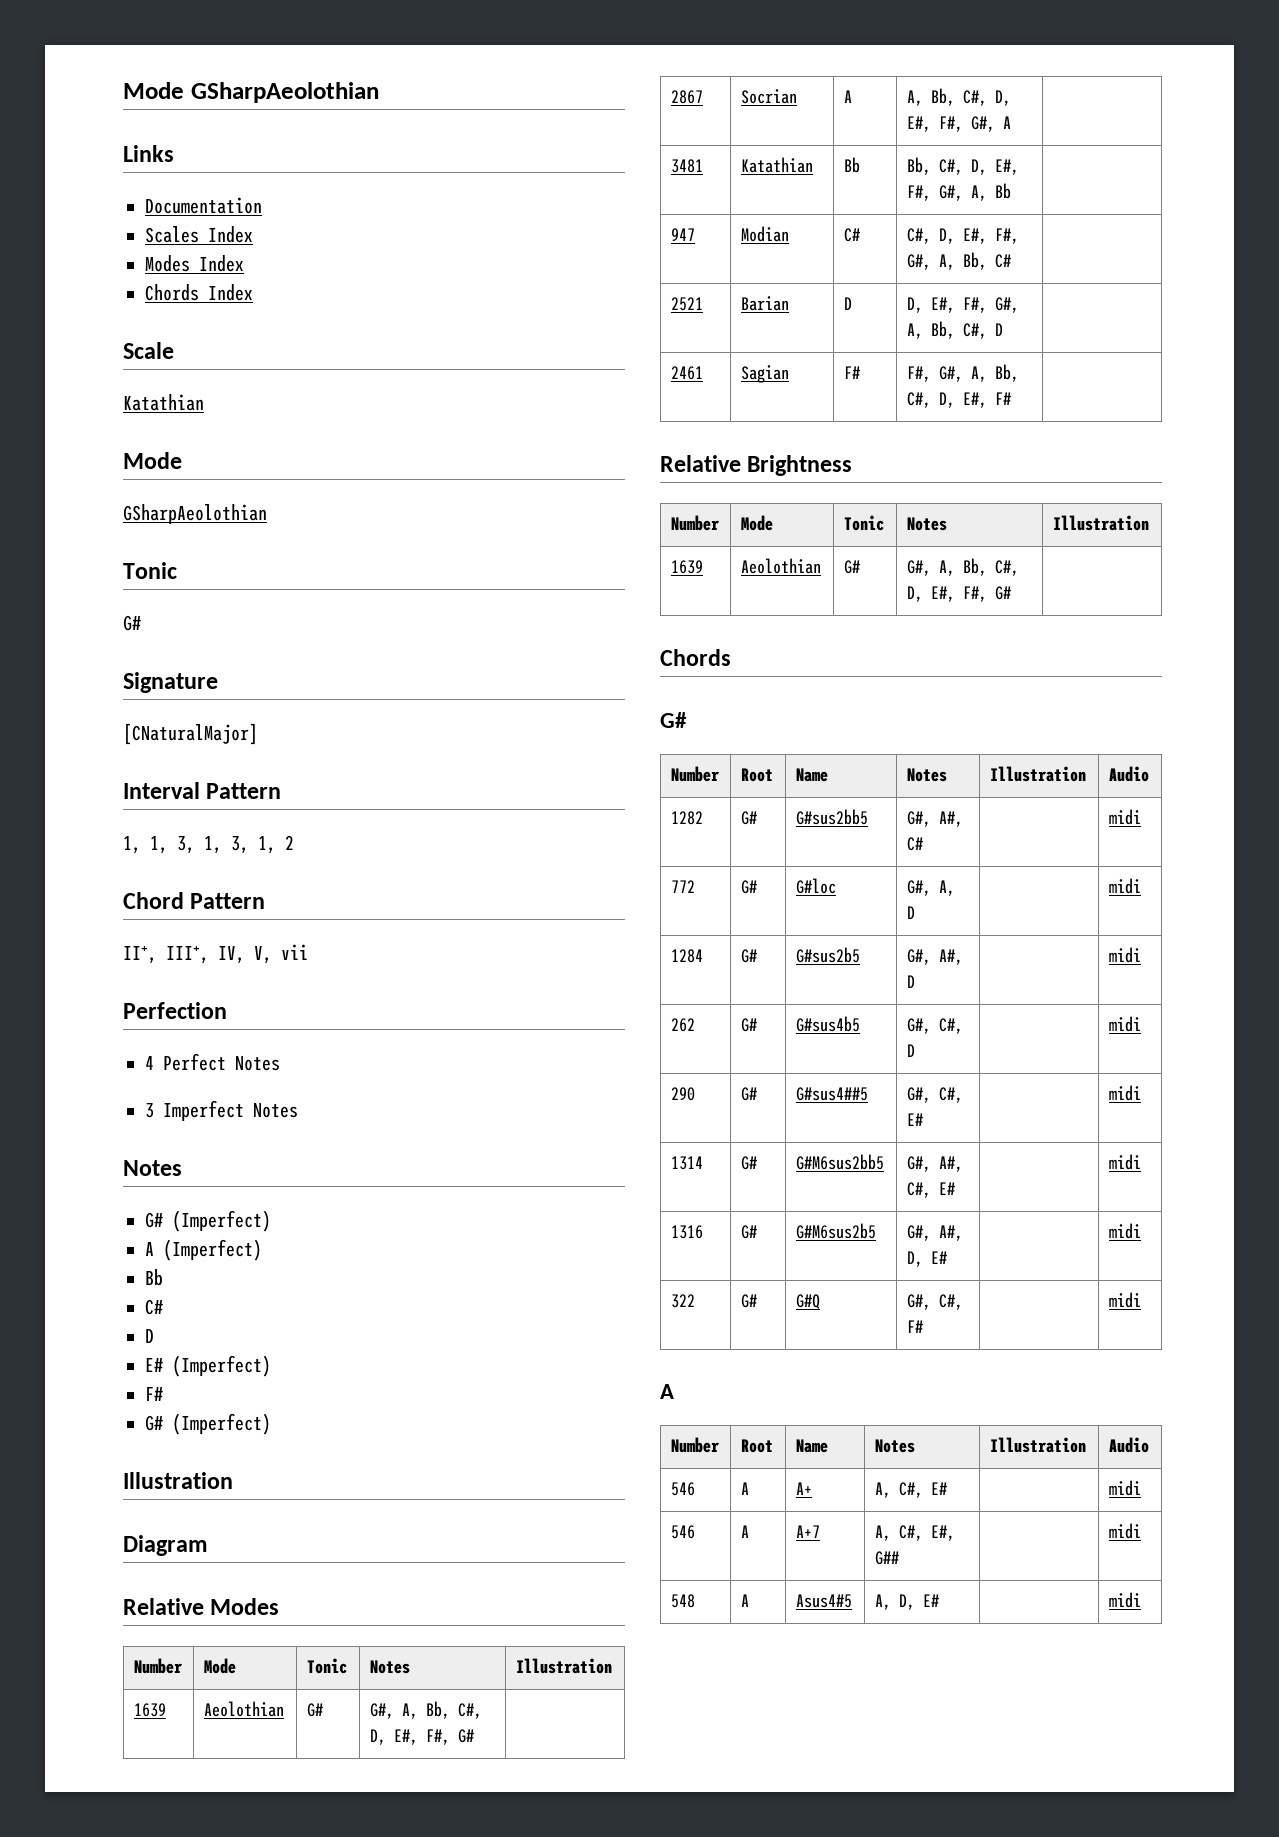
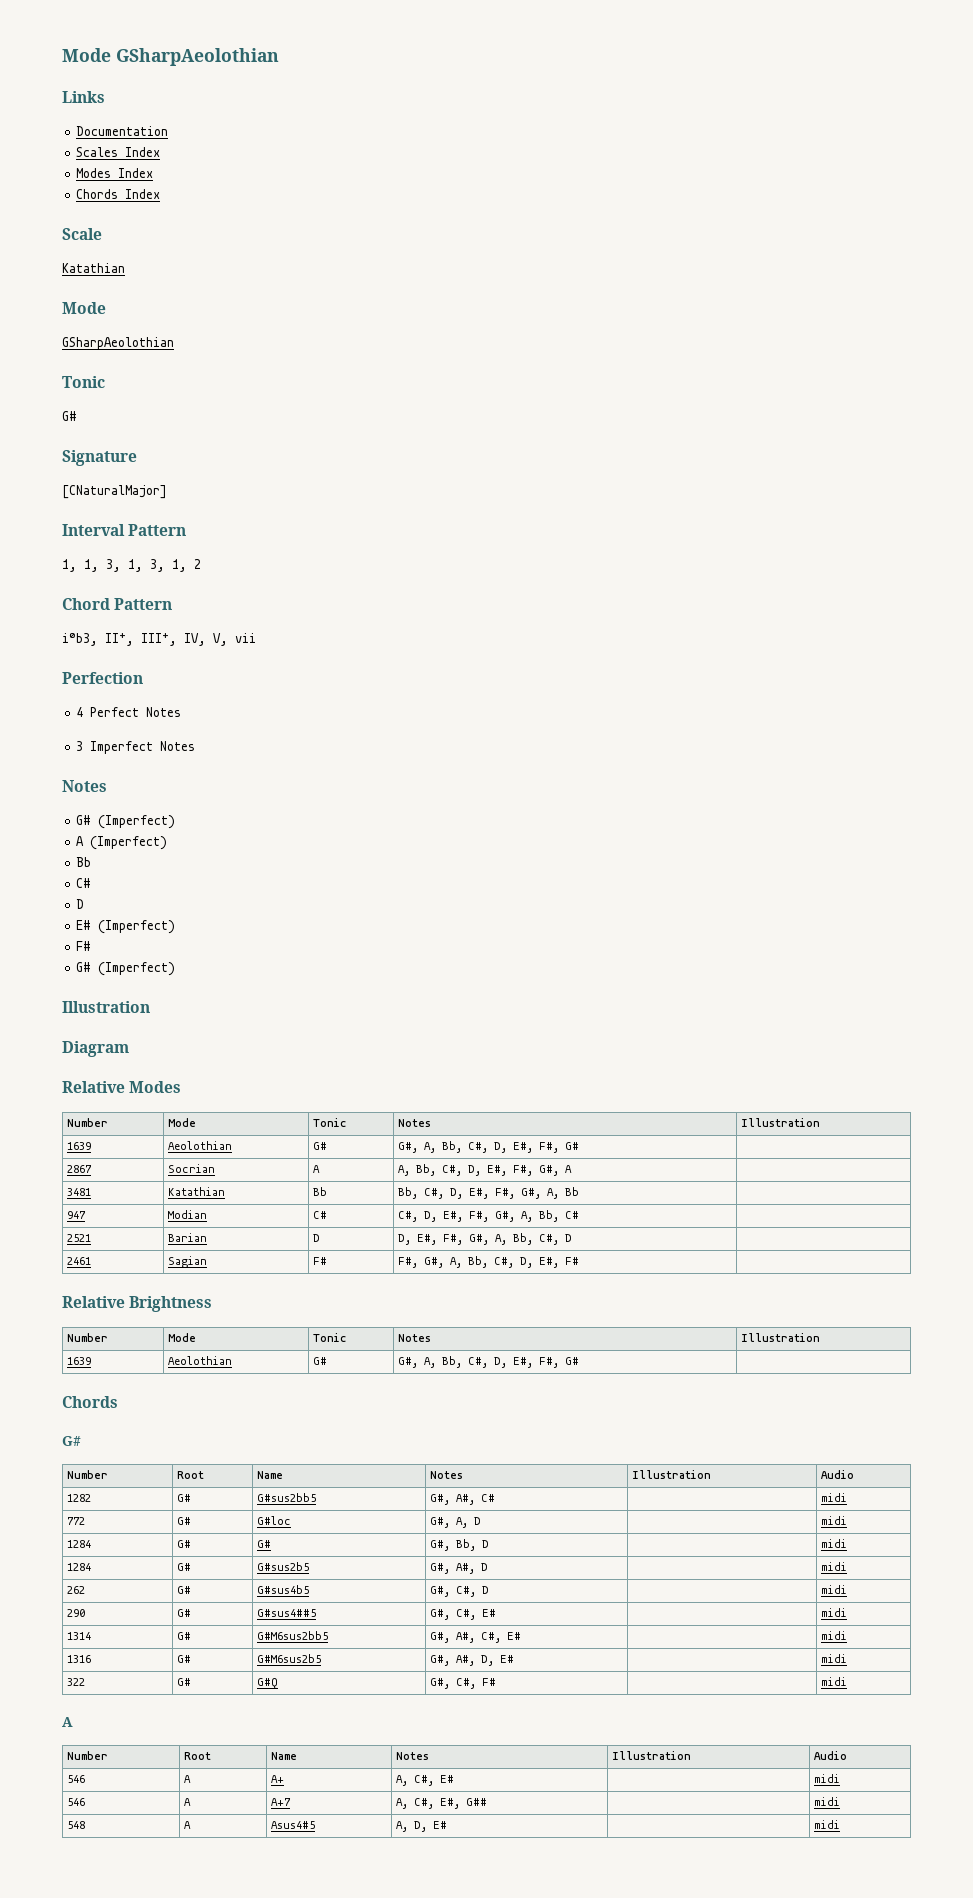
(266, 901) none -> [62,633,98,646] i⁰b3,
(1141, 886) none -> [67,1540,92,1548] [177,1540,192,1548] [257,1540,272,1548] [430,1539,490,1551] [821,1539,848,1548] // 1284 | G# | G# | G#, Bb, D | | midi

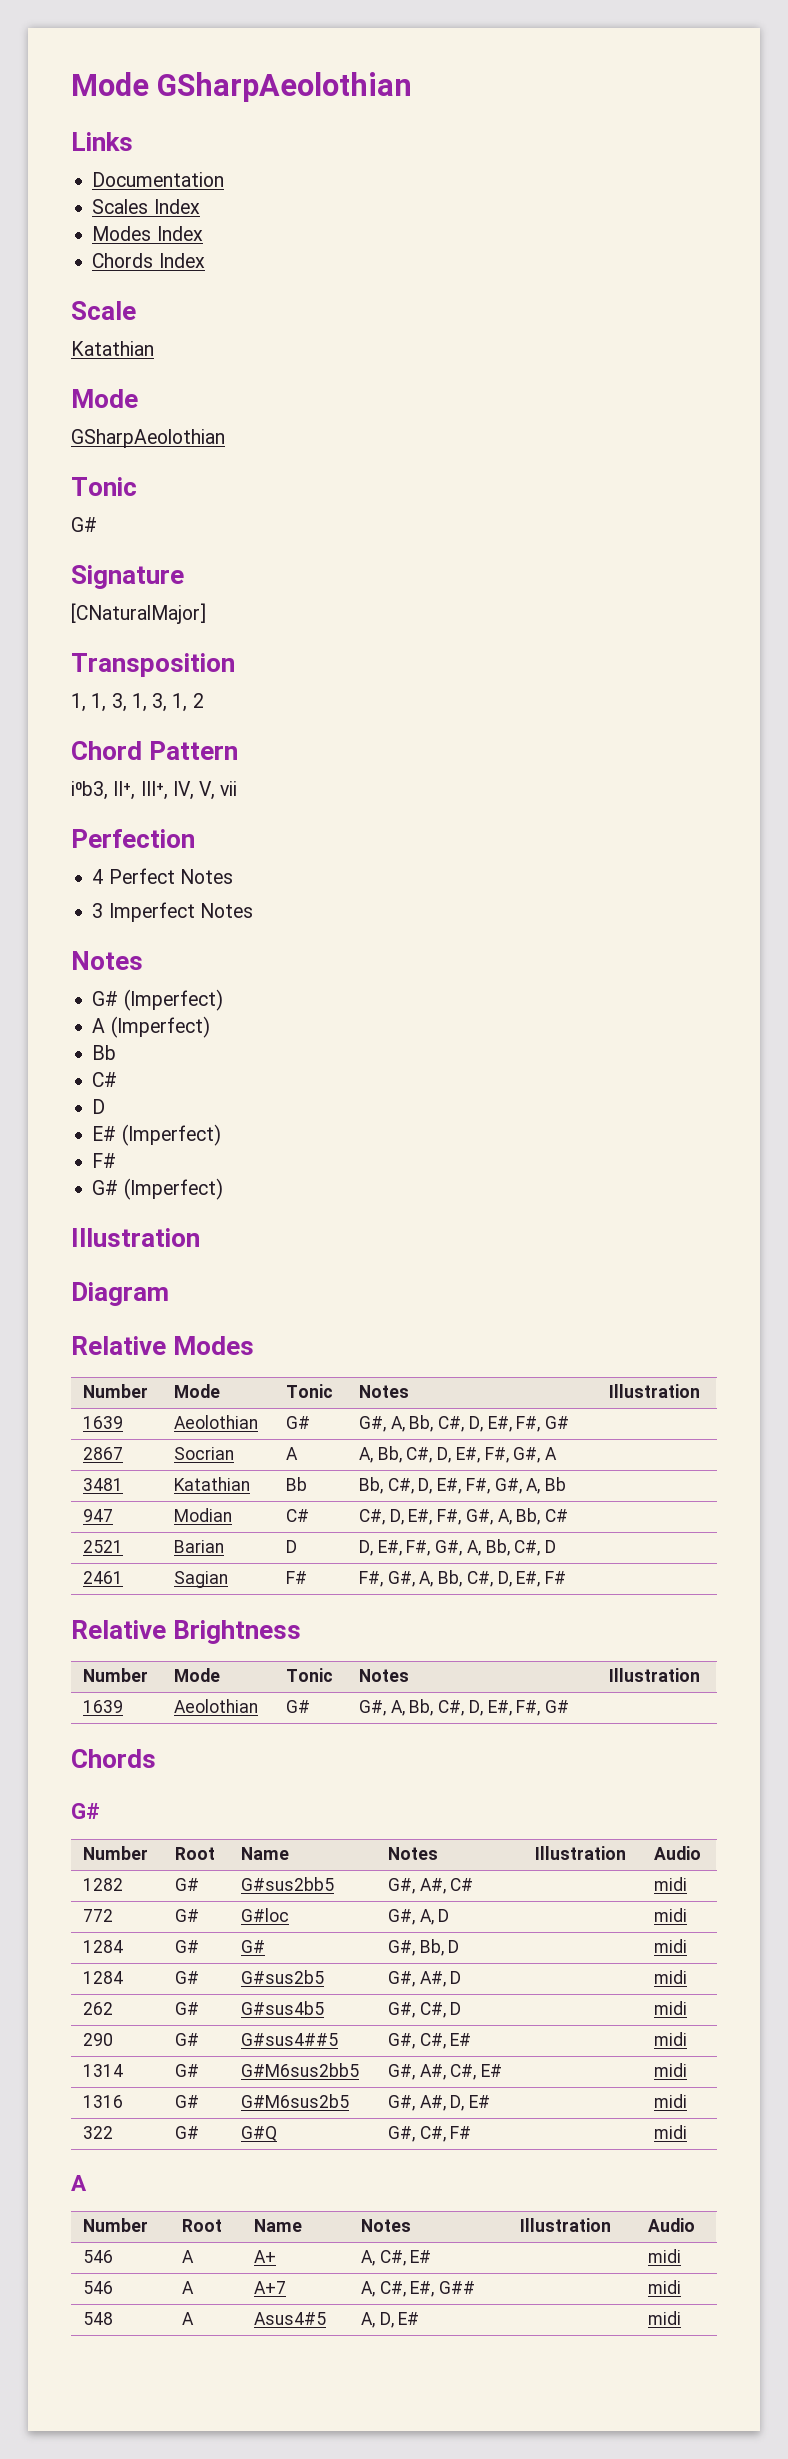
[62,524,187,536] Interval Pattern -> [71,653,235,677] Transposition

